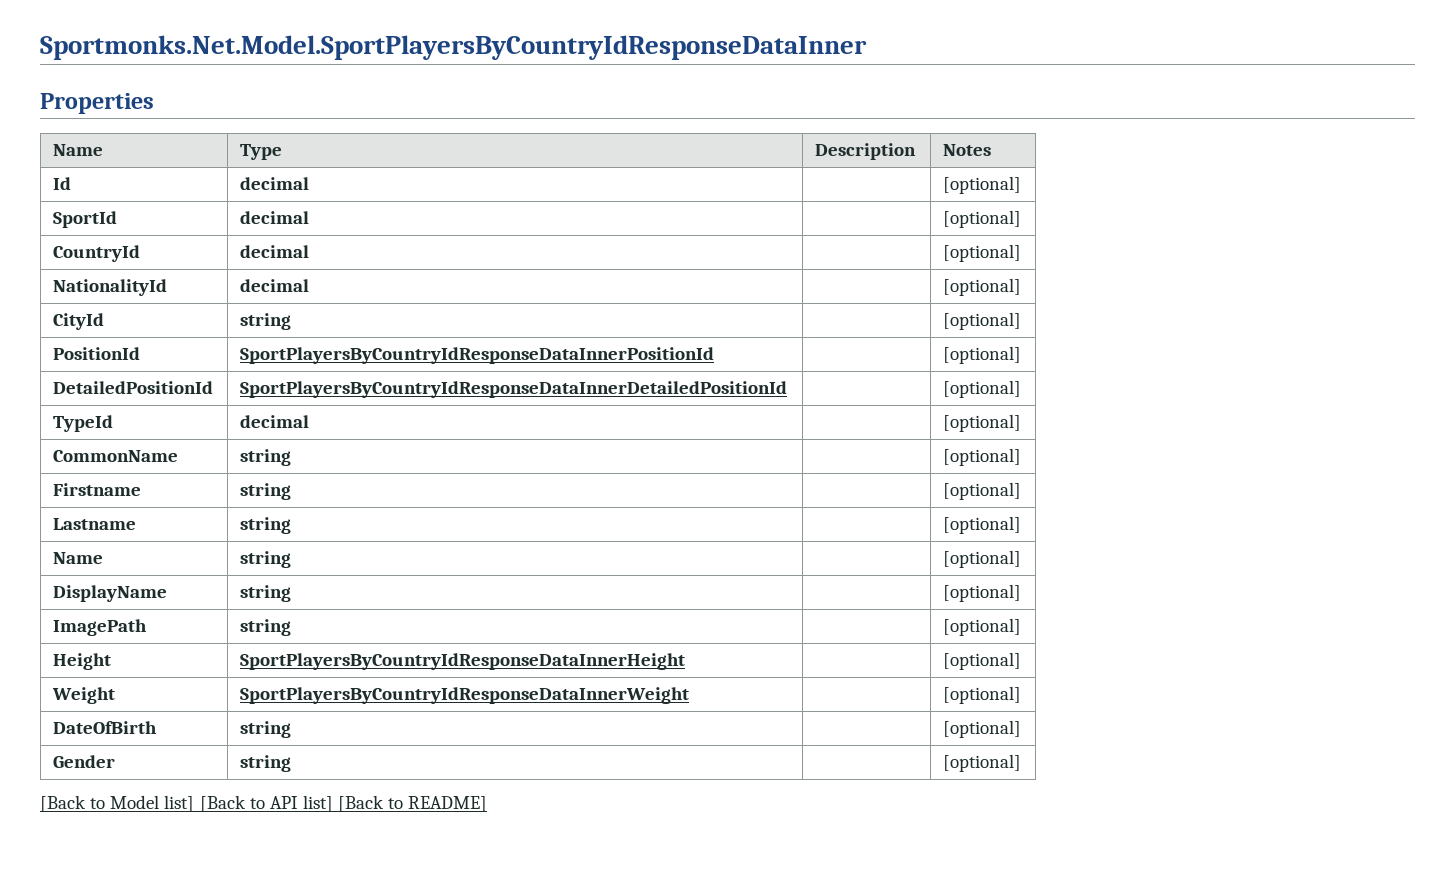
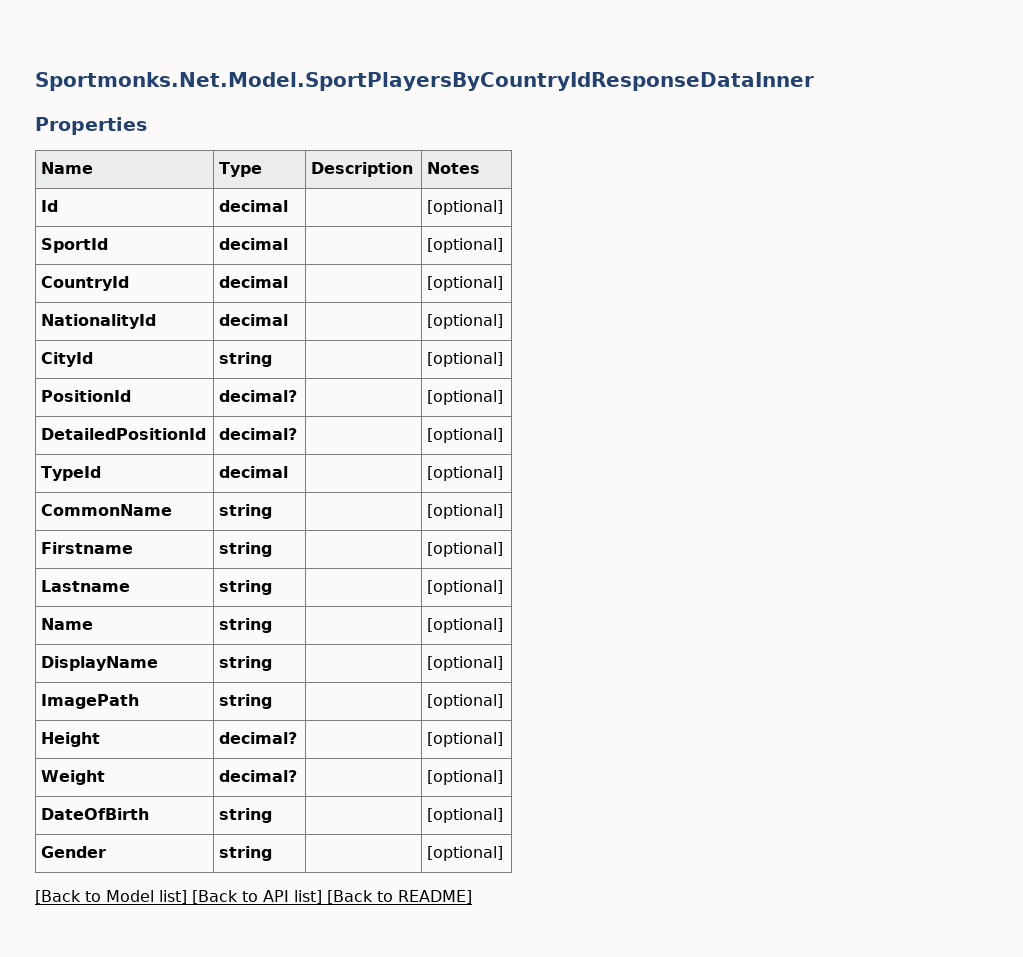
[240,347,715,364] SportPlayersByCountryIdResponseDataInnerPositionId -> [219,390,298,402] decimal?
[240,381,788,398] SportPlayersByCountryIdResponseDataInnerDetailedPositionId -> [219,428,298,440] decimal?
[240,653,686,670] SportPlayersByCountryIdResponseDataInnerHeight -> [219,732,298,744] decimal?
[240,687,690,704] SportPlayersByCountryIdResponseDataInnerWeight -> [219,770,298,782] decimal?

